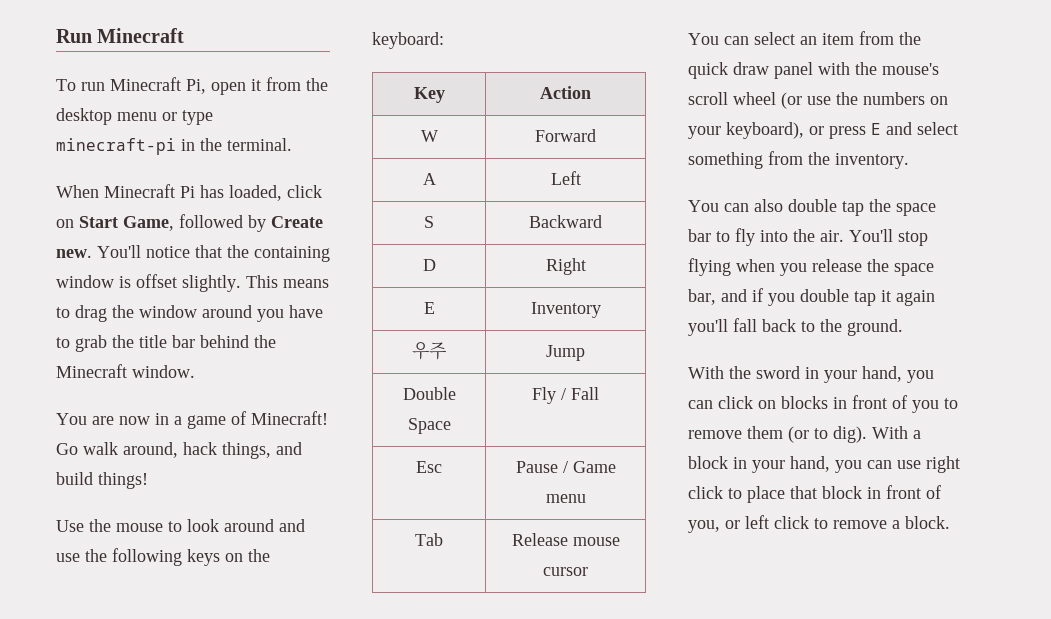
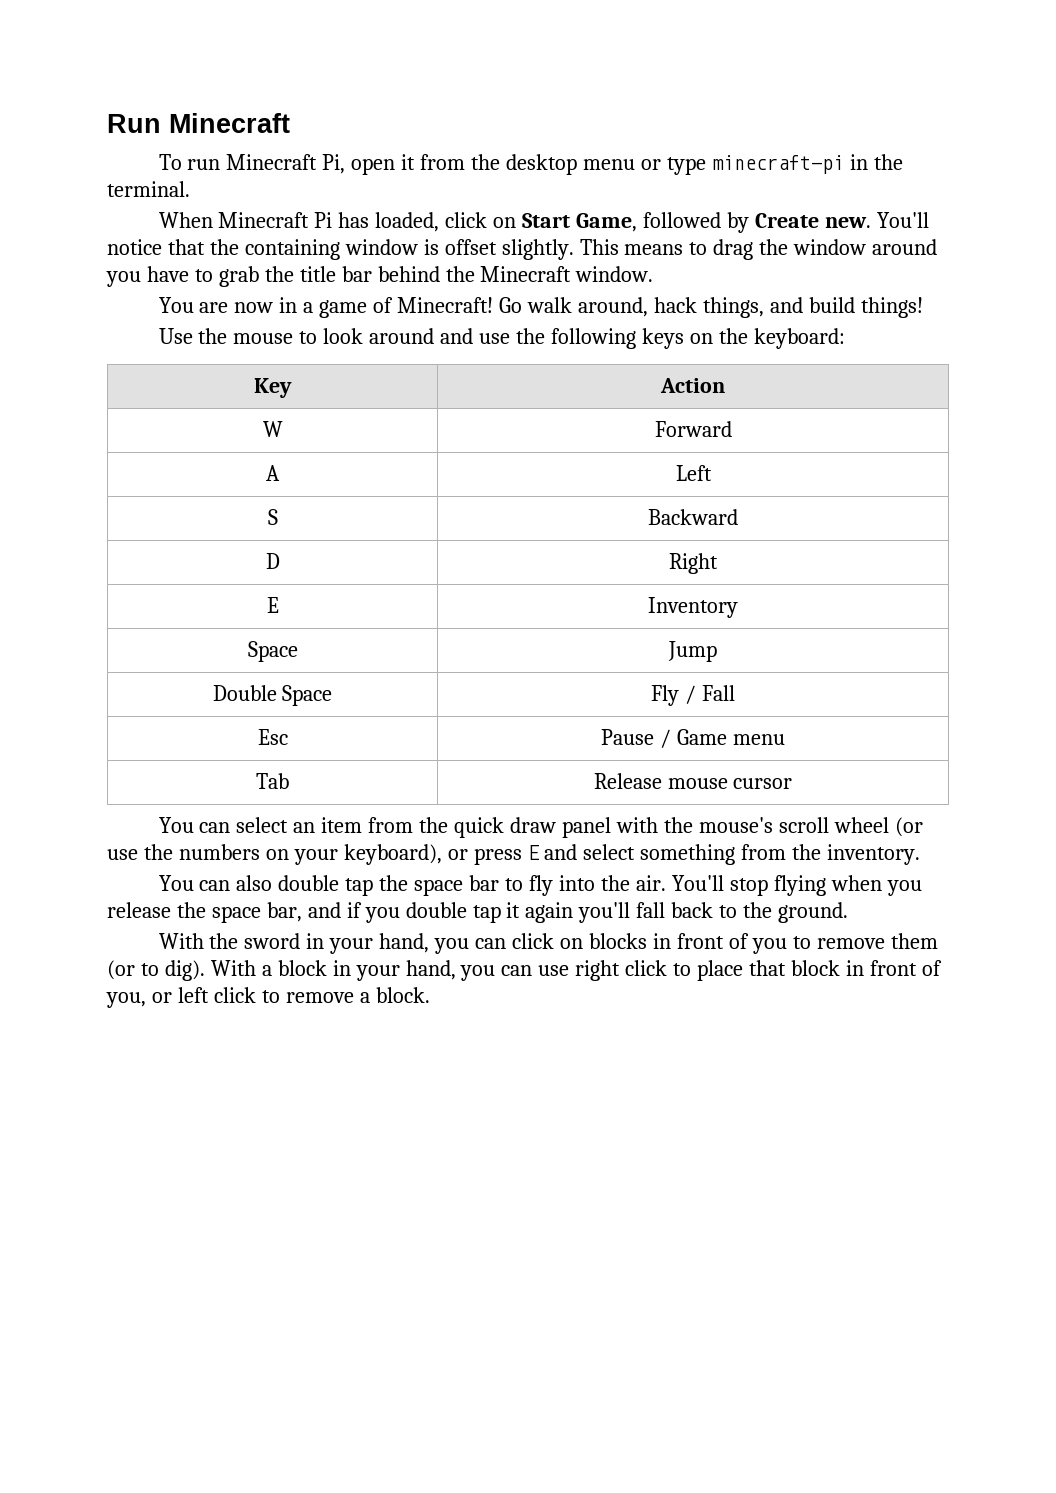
[412,342,446,360] 우주 -> [247,641,298,662] Space

